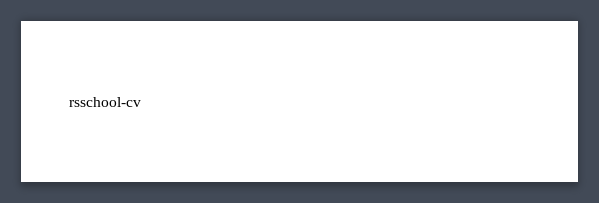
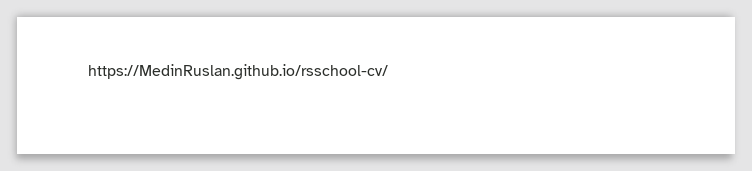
[69,97,141,107] rsschool-cv -> [88,64,388,80] https://MedinRuslan.github.io/rsschool-cv/

